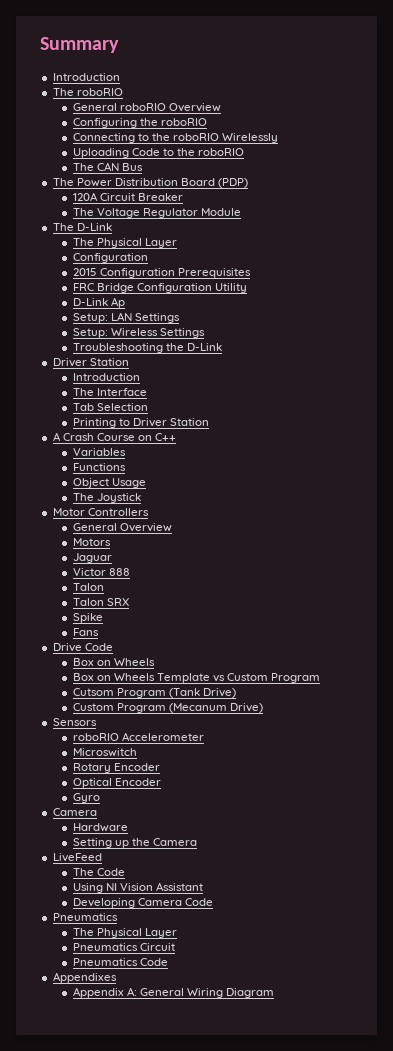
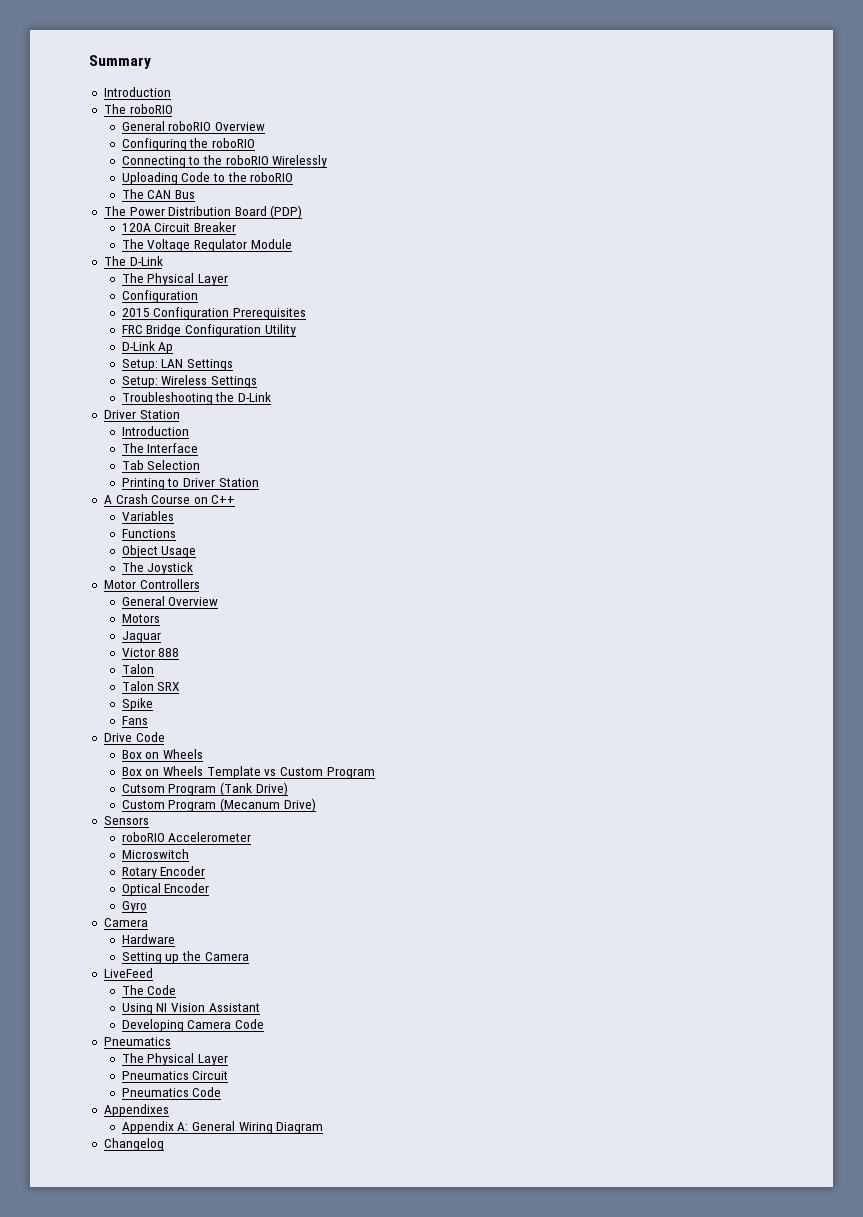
(275, 993) none -> [103,1138,164,1151] // Changelog

